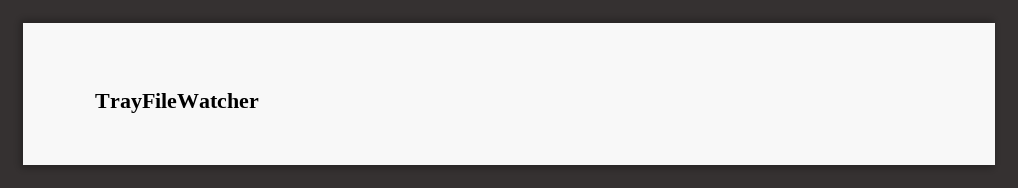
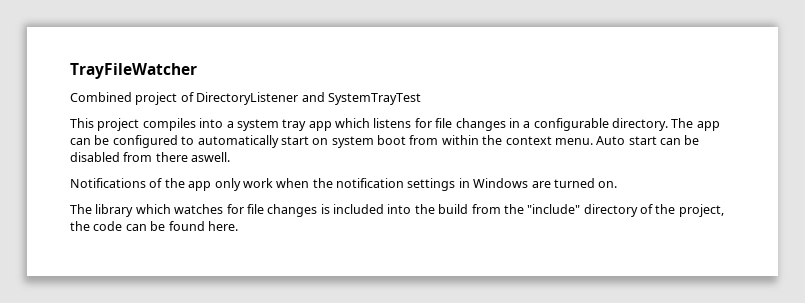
(259, 103) none -> [70,92,421,105] [70,118,720,131] [70,135,700,148] [70,152,231,162] [70,178,618,191] [70,204,724,217] [70,221,238,231] // Combined project of DirectoryListener and SystemTrayTest // This project compiles into a system tray app which listens for file changes in a configurable directory. The app can be configured to automatically start on system boot from within the context menu. Auto start can be disabled from there aswell. // Notifications of the app only work when the notification settings in Windows are turned on. // The library which watches for file changes is included into the build from the "include" directory of the project, the code can be found here.

